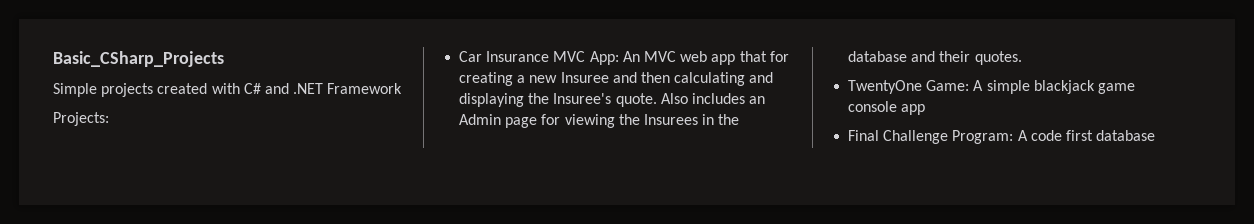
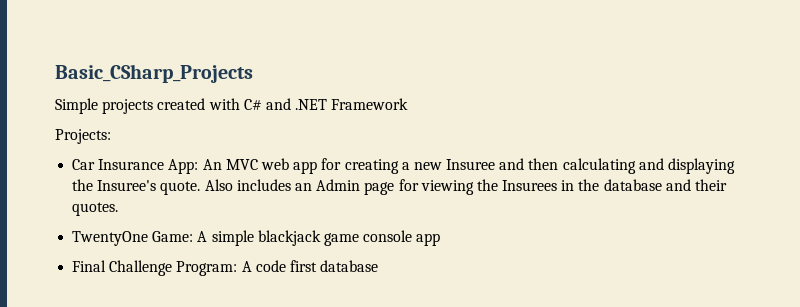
[553,51,586,62] MVC -> (165, 164) none
[739,51,767,62] that -> (318, 167) none

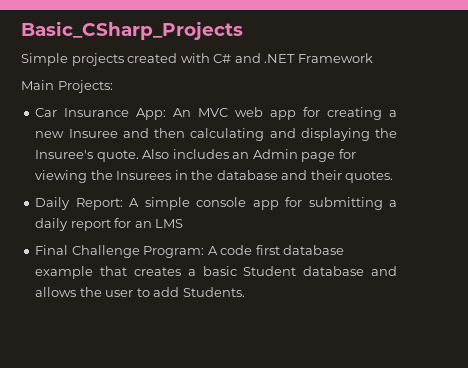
(409, 104) none -> [21,80,54,90] Main
[72,230,441,246] TwentyOne Game: A simple blackjack game console app -> [35,197,397,210] [35,218,184,231] Daily Report: A simple console app for submitting a daily report for an LMS
(379, 266) none -> [35,266,397,279] [35,287,245,297] example that creates a basic Student database and allows the user to add Students.

